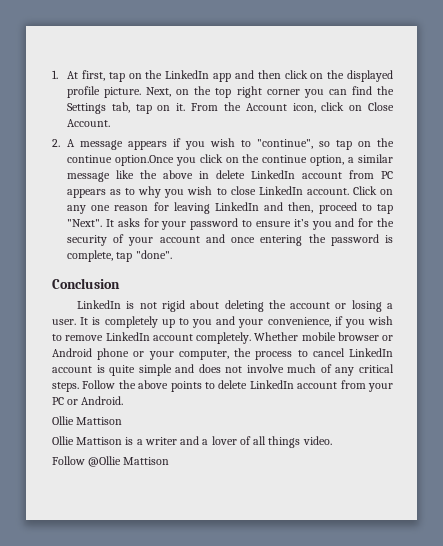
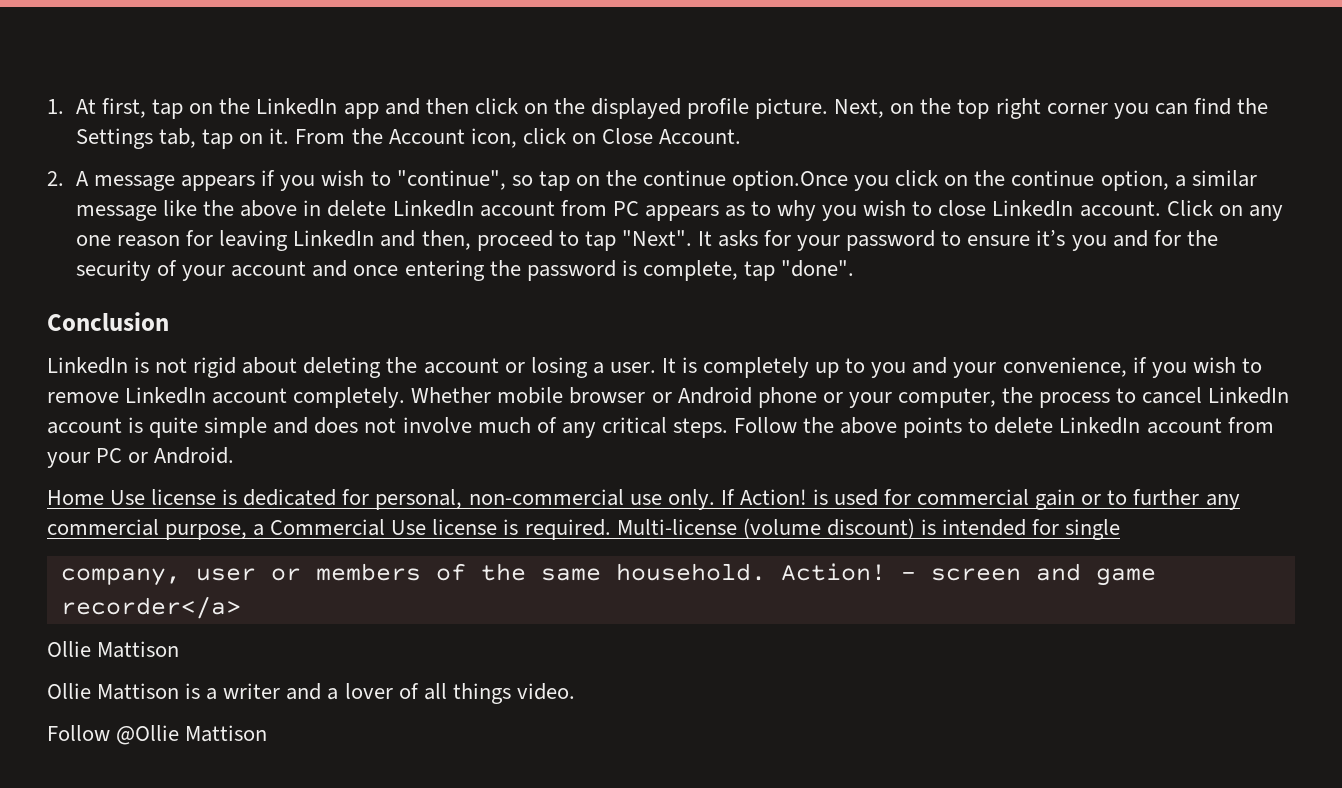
(124, 400) none -> [47,489,1240,510] [47,518,1121,540] [60,563,1156,586] [60,596,241,619] // Home Use license is dedicated for personal, non-commercial use only. If Action! is used for commercial gain or to further any commercial purpose, a Commercial Use license is required. Multi-license (volume discount) is intended for single // company, user or members of the same household. Action! - screen and game recorder</a>

